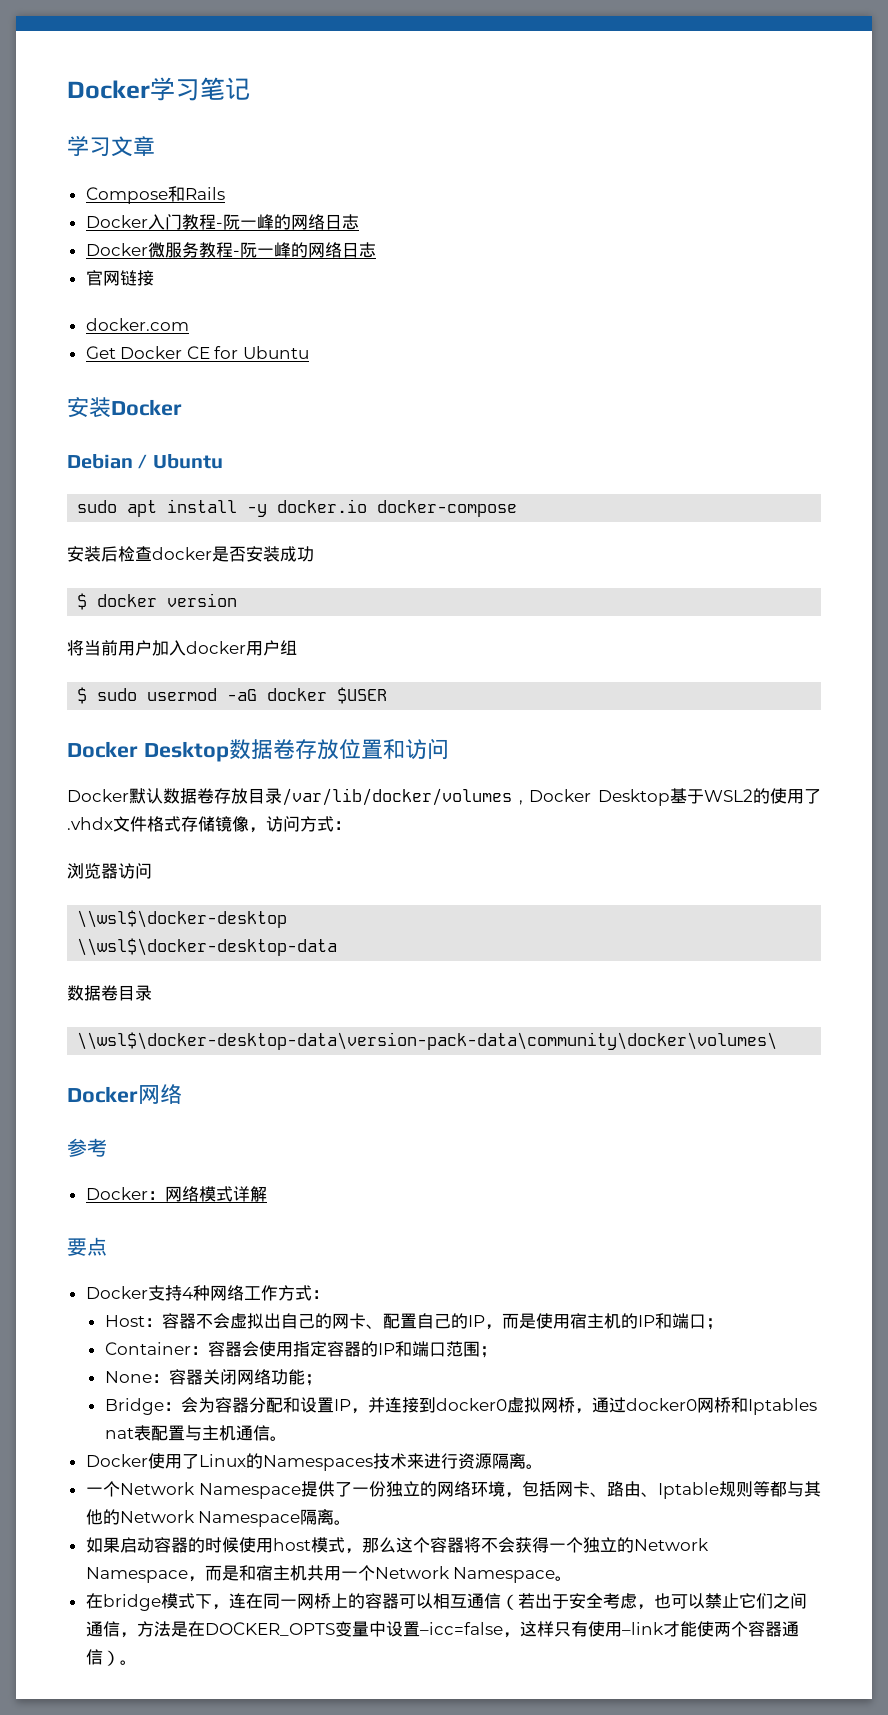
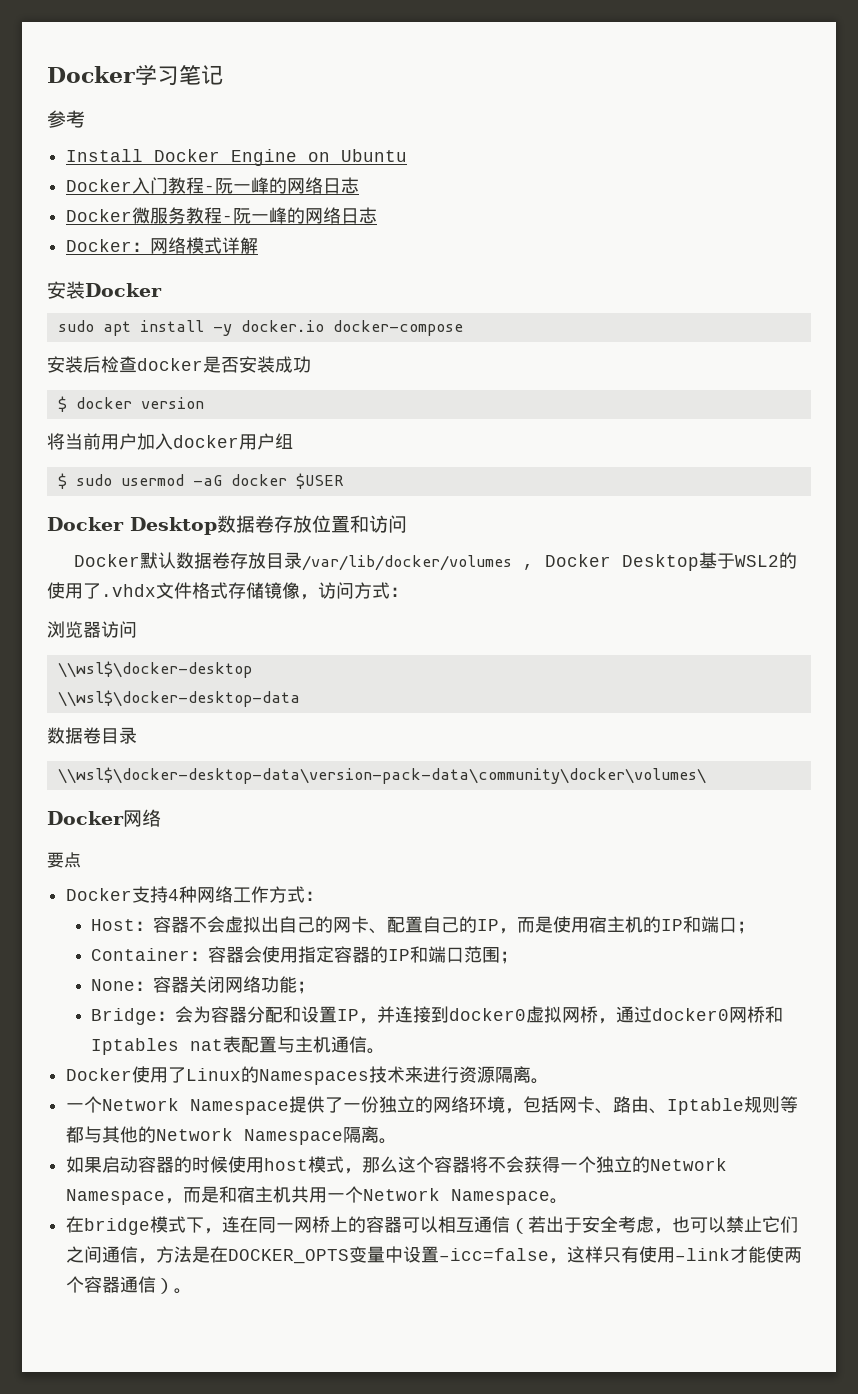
[67,136,155,157] [85,186,225,204] 学习文章 // Compose和Rails -> [47,110,85,128] [66,149,408,166] 参考 // Install Docker Engine on Ubuntu
[85,270,154,286] [85,318,189,331] [85,346,310,359] 官网链接 // docker.com // Get Docker CE for Ubuntu -> [66,237,259,254] Docker：网络模式详解
[67,454,223,469] // Debian / Ubuntu -> (162, 290) none
[67,1138,107,1157] [85,1186,267,1202] // 参考 // Docker：网络模式详解 -> (161, 818) none

